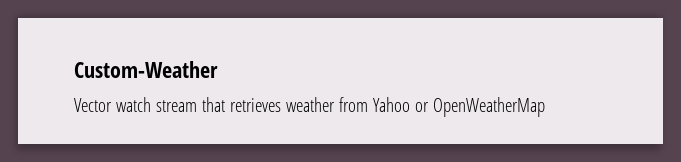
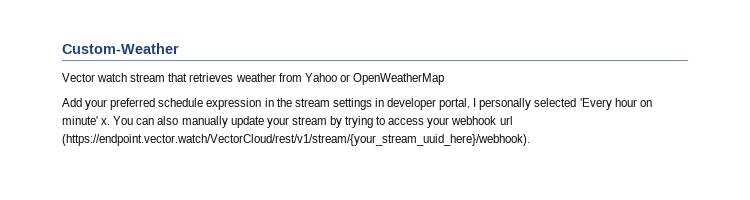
(545, 107) none -> [62,98,652,110] [62,116,513,128] [62,134,530,146] // Add your preferred schedule expression in the stream settings in developer portal, I personally selected 'Every hour on minute' x. You can also manually update your stream by trying to access your webhook url (https://endpoint.vector.watch/VectorCloud/rest/v1/stream/{your_stream_uuid_here}/webhook).

